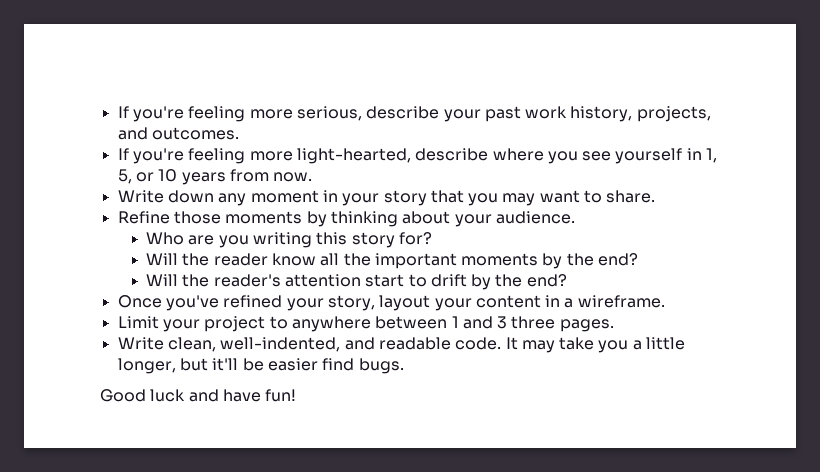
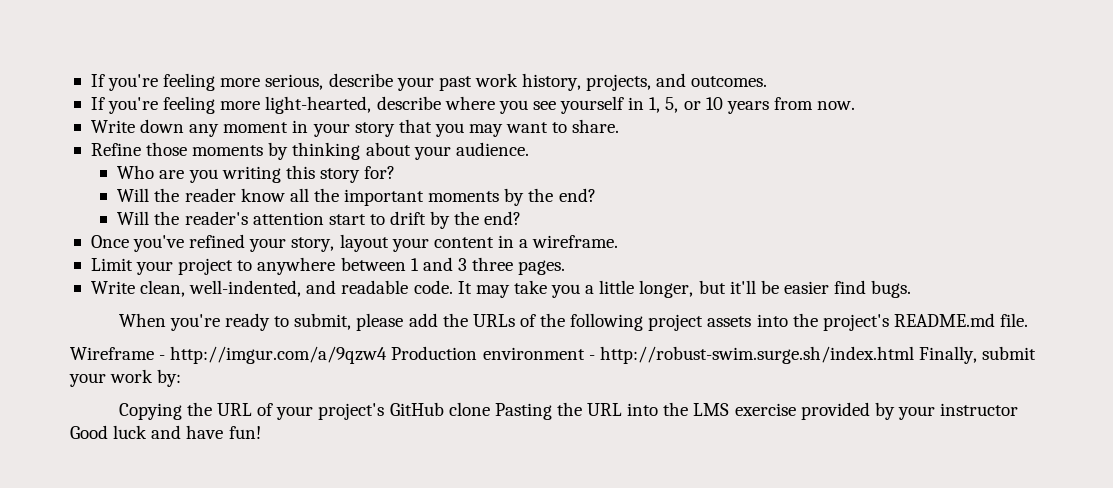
(404, 366) none -> [118,313,1029,331] [70,346,1037,364] [69,369,182,387] [118,402,1019,420] When you're ready to submit, please add the URLs of the following project assets into the project's README.md file. // Wireframe - http://imgur.com/a/9qzw4 Production environment - http://robust-swim.surge.sh/index.html Finally, submit your work by: // Copying the URL of your project's GitHub clone Pasting the URL into the LMS exercise provided by your instructor

